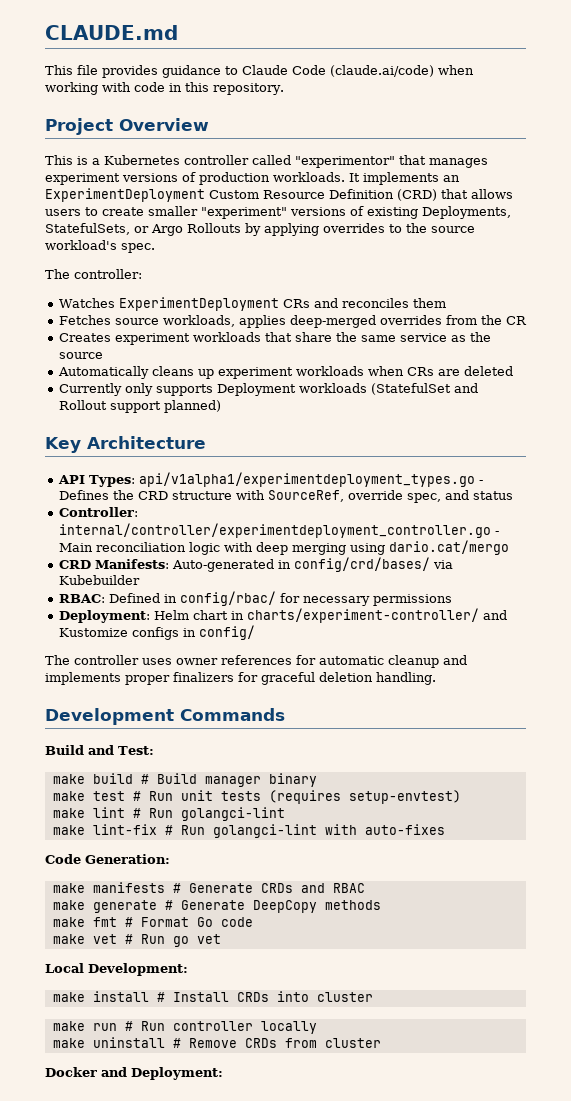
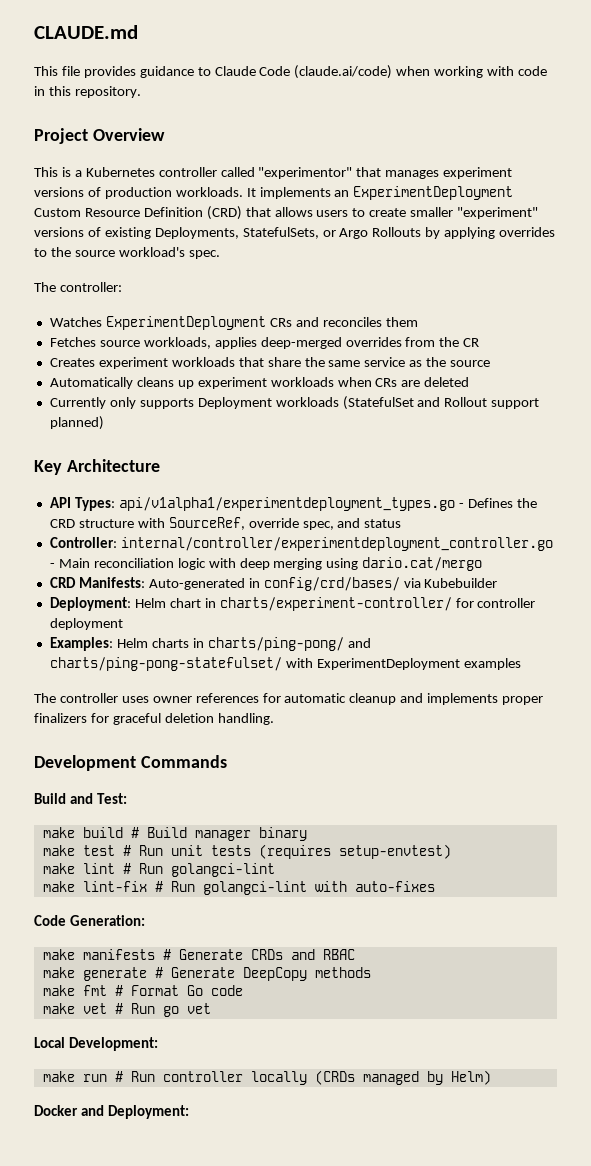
[58,591,452,606] // RBAC: Defined in config/rbac/ for necessary permissions -> (498, 583) none
[482,610,507,620] [58,625,255,640] and Kustomize configs in config/ -> [455,598,536,608] [49,618,123,630] [49,637,371,651] [49,657,521,671] for controller deployment // Examples: Helm charts in charts/ping-pong/ and charts/ping-pong-statefulset/ with ExperimentDeployment examples
[52,991,373,1002] // make install # Install CRDs into cluster -> (158, 1044) none
[52,1037,381,1048] // make uninstall # Remove CRDs from cluster -> [314,1070,491,1085] (CRDs managed by Helm)

